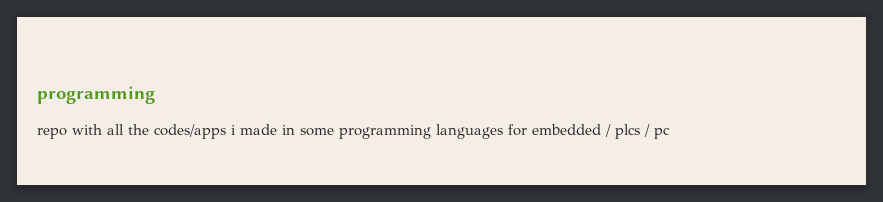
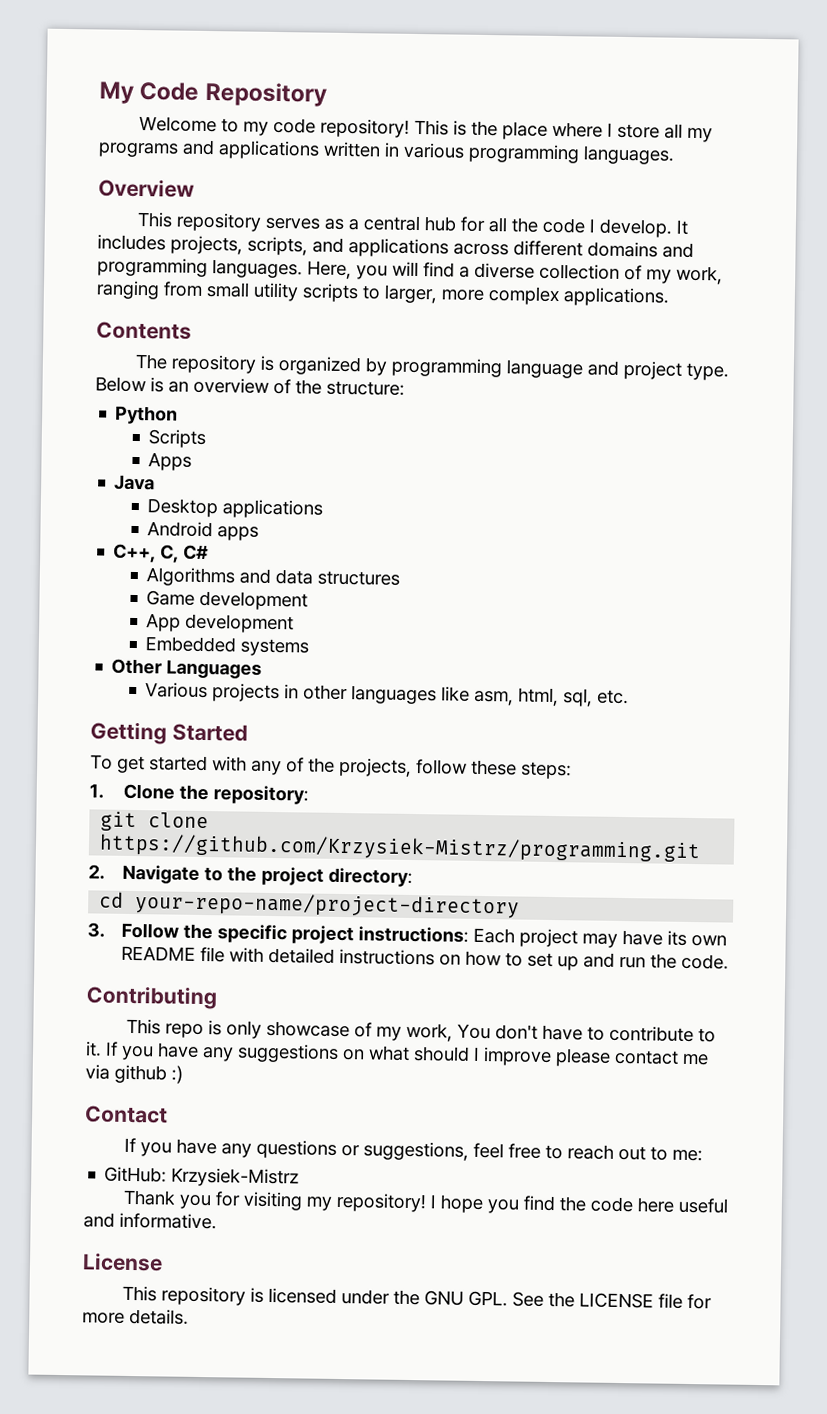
[37,86,155,104] [37,124,670,139] programming // repo with all the codes/apps i made in some programming languages for embedded / plcs / pc -> [99,81,327,107] [138,116,713,143] [98,139,675,165] [98,178,195,198] [136,211,688,238] [97,234,694,258] [97,257,723,285] [96,280,670,307] [96,321,192,340] [134,353,729,381] [95,376,405,396] [115,405,179,425] [148,429,207,449] [148,452,193,471] [114,474,156,491] [147,498,324,519] [147,521,260,541] [113,543,210,563] [146,567,401,587] [146,590,309,611] [146,613,295,634] [145,636,310,657] [111,658,263,679] [145,682,630,707] [90,721,248,745] [90,754,572,780] [89,783,309,805] [100,811,210,832] [99,833,702,864] [88,864,413,888] [99,891,521,919] [87,922,727,948] [120,945,729,971] [86,985,217,1010] [125,1018,716,1043] [85,1041,709,1067] [85,1064,183,1084] [85,1105,168,1124] [123,1137,703,1162] [104,1166,300,1188] [122,1189,728,1214] [83,1212,217,1230] [82,1252,163,1272] [121,1285,712,1310] [82,1308,189,1325] My Code Repository // Welcome to my code repository! This is the place where I store all my programs and applications written in various programming languages. // Overview // This repository serves as a central hub for all the code I develop. It includes projects, scripts, and applications across different domains and programming languages. Here, you will find a diverse collection of my work, ranging from small utility scripts to larger, more complex applications. // Contents // The repository is organized by programming language and project type. Below is an overview of the structure: // Python // Scripts // Apps // Java // Desktop applications // Android apps // C++, C, C# // Algorithms and data structures // Game development // App development // Embedded systems // Other Languages // Various projects in other languages like asm, html, sql, etc. // Getting Started // To get started with any of the projects, follow these steps: // 1. Clone the repository: // git clone https://github.com/Krzysiek-Mistrz/programming.git // 2. Navigate to the project directory: // cd your-repo-name/project-directory // 3. Follow the specific project instructions: Each project may have its own README file with detailed instructions on how to set up and run the code. // Contributing // This repo is only showcase of my work, You don't have to contribute to it. If you have any suggestions on what should I improve please contact me via github :) // Contact // If you have any questions or suggestions, feel free to reach out to me: // GitHub: Krzysiek-Mistrz // Thank you for visiting my repository! I hope you find the code here useful and informative. // License // This repository is licensed under the GNU GPL. See the LICENSE file for more details.

